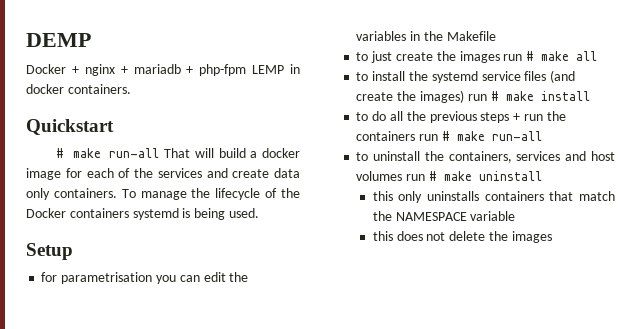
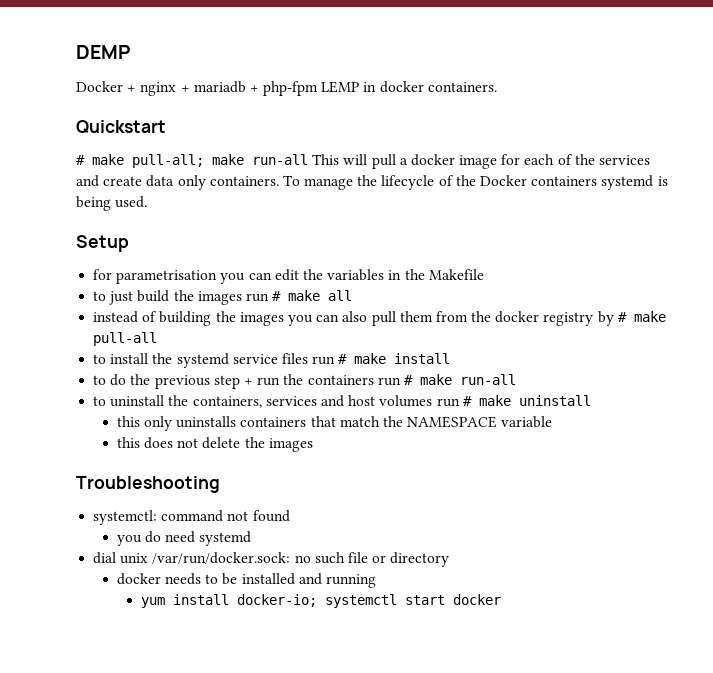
[109,148,246,158] run-all That will build -> [132,154,396,169] pull-all; make run-all This will pull
[395,52,433,61] create -> [137,290,170,302] build
(598, 56) none -> [93,311,666,326] [93,332,158,346] // instead of building the images you can also pull them from the docker registry by # make pull-all
[550,70,576,83] [356,90,464,103] (and create the images) -> (308, 358) none
[389,111,403,121] all -> (127, 380) none
[480,112,510,123] steps -> [213,375,240,389] step
(552, 237) none -> [76,476,220,493] [93,510,290,525] [116,531,252,546] [93,552,450,567] [116,573,376,588] [140,594,501,608] // Troubleshooting // systemctl: command not found // you do need systemd // dial unix /var/run/docker.sock: no such file or directory // docker needs to be installed and running // yum install docker-io; systemctl start docker

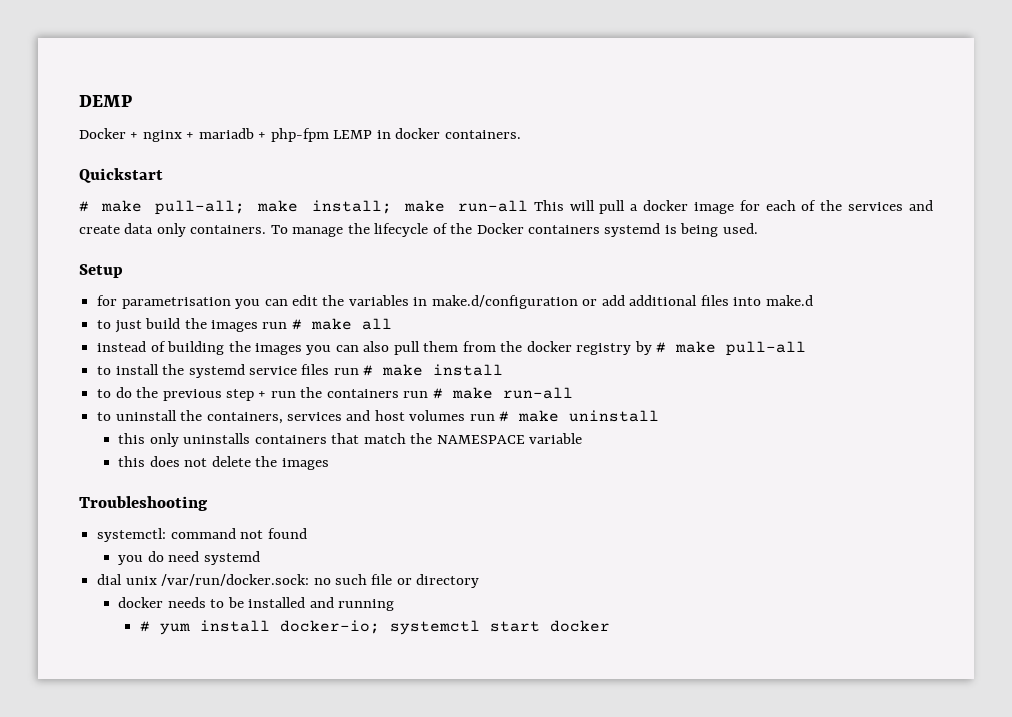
(244, 159) none -> [311,200,445,214] install; make
[404,269,484,280] the Makefile -> [431,295,813,309] make.d/configuration or add additional files into make.d
(376, 581) none -> [139,621,150,632] #

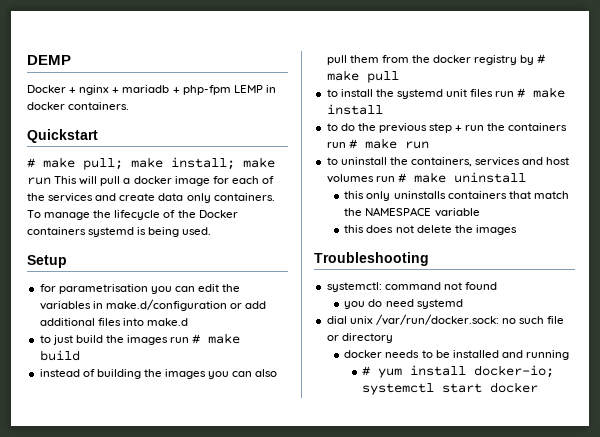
[155,200,246,215] pull-all; -> [83,158,123,170] pull;
[457,200,528,212] run-all -> [27,177,51,185] run
[361,318,392,330] all -> [39,350,80,361] build
[725,341,806,356] pull-all -> [366,71,399,83] pull
[248,366,297,375] service -> [446,89,468,97] unit
[502,387,573,399] run-all -> [404,141,429,149] run

